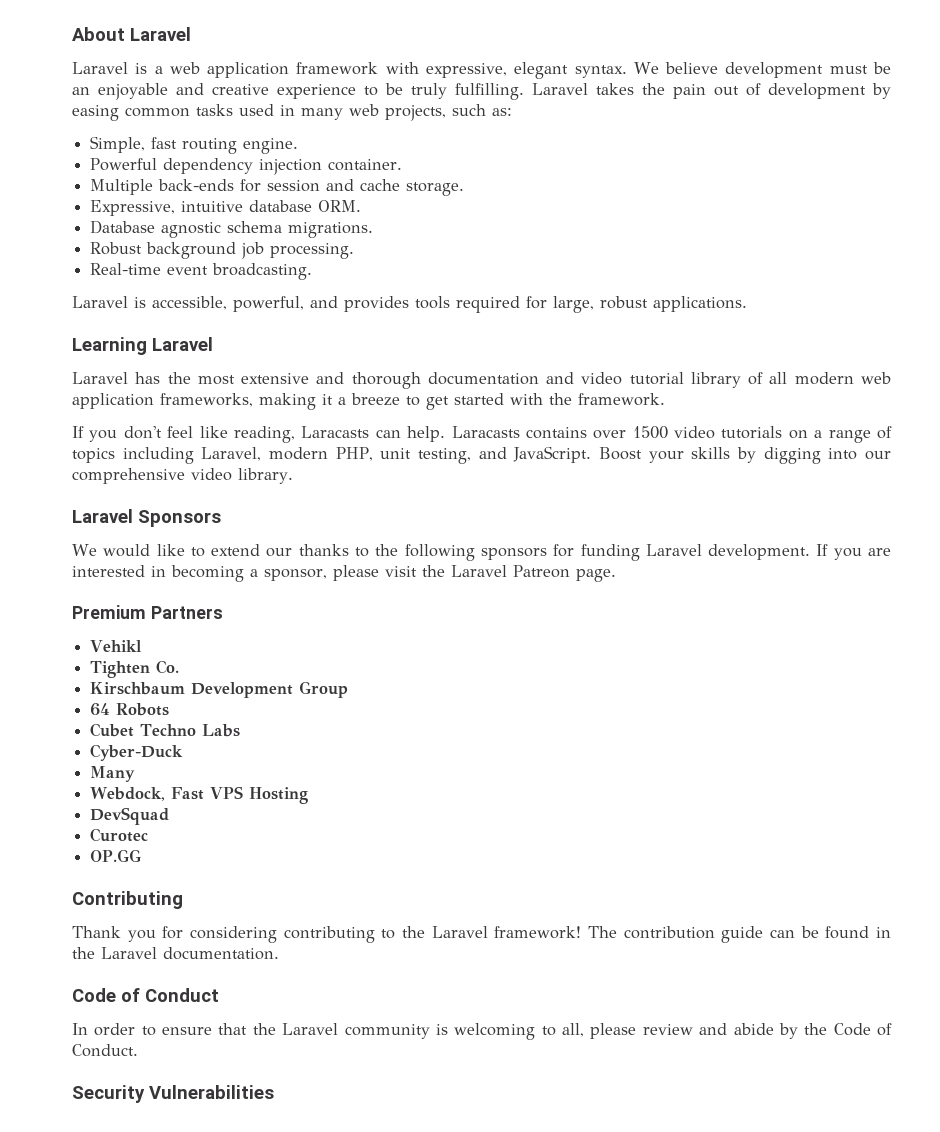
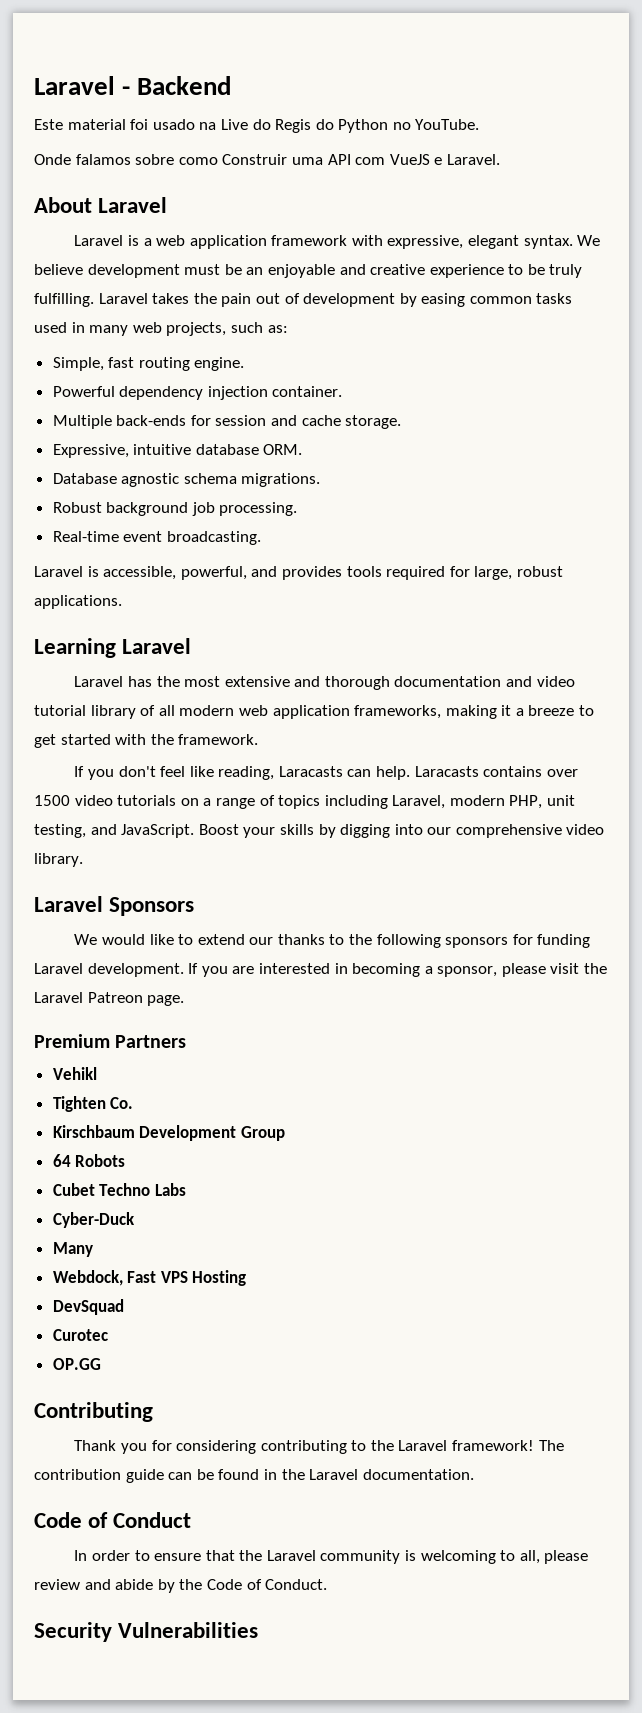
(72, 34) none -> [34,76,232,95] [34,119,480,133] [34,154,500,165] Laravel - Backend // Este material foi usado na Live do Regis do Python no YouTube. // Onde falamos sobre como Construir uma API com VueJS e Laravel. //

